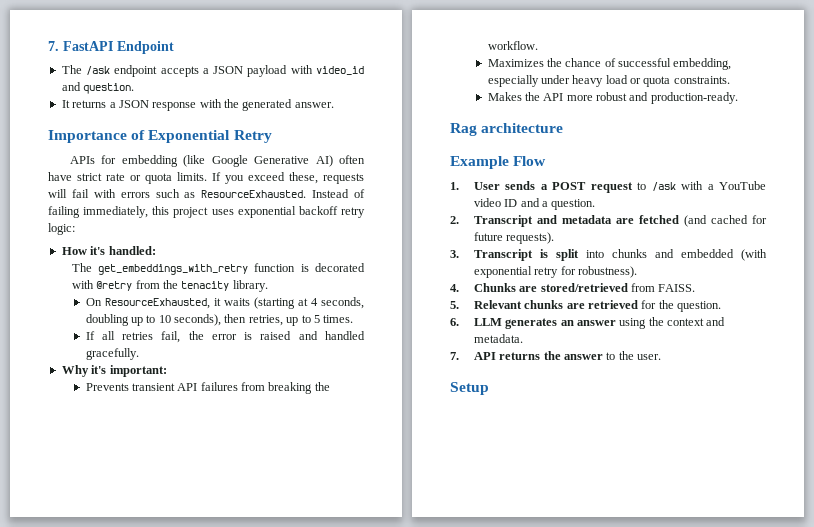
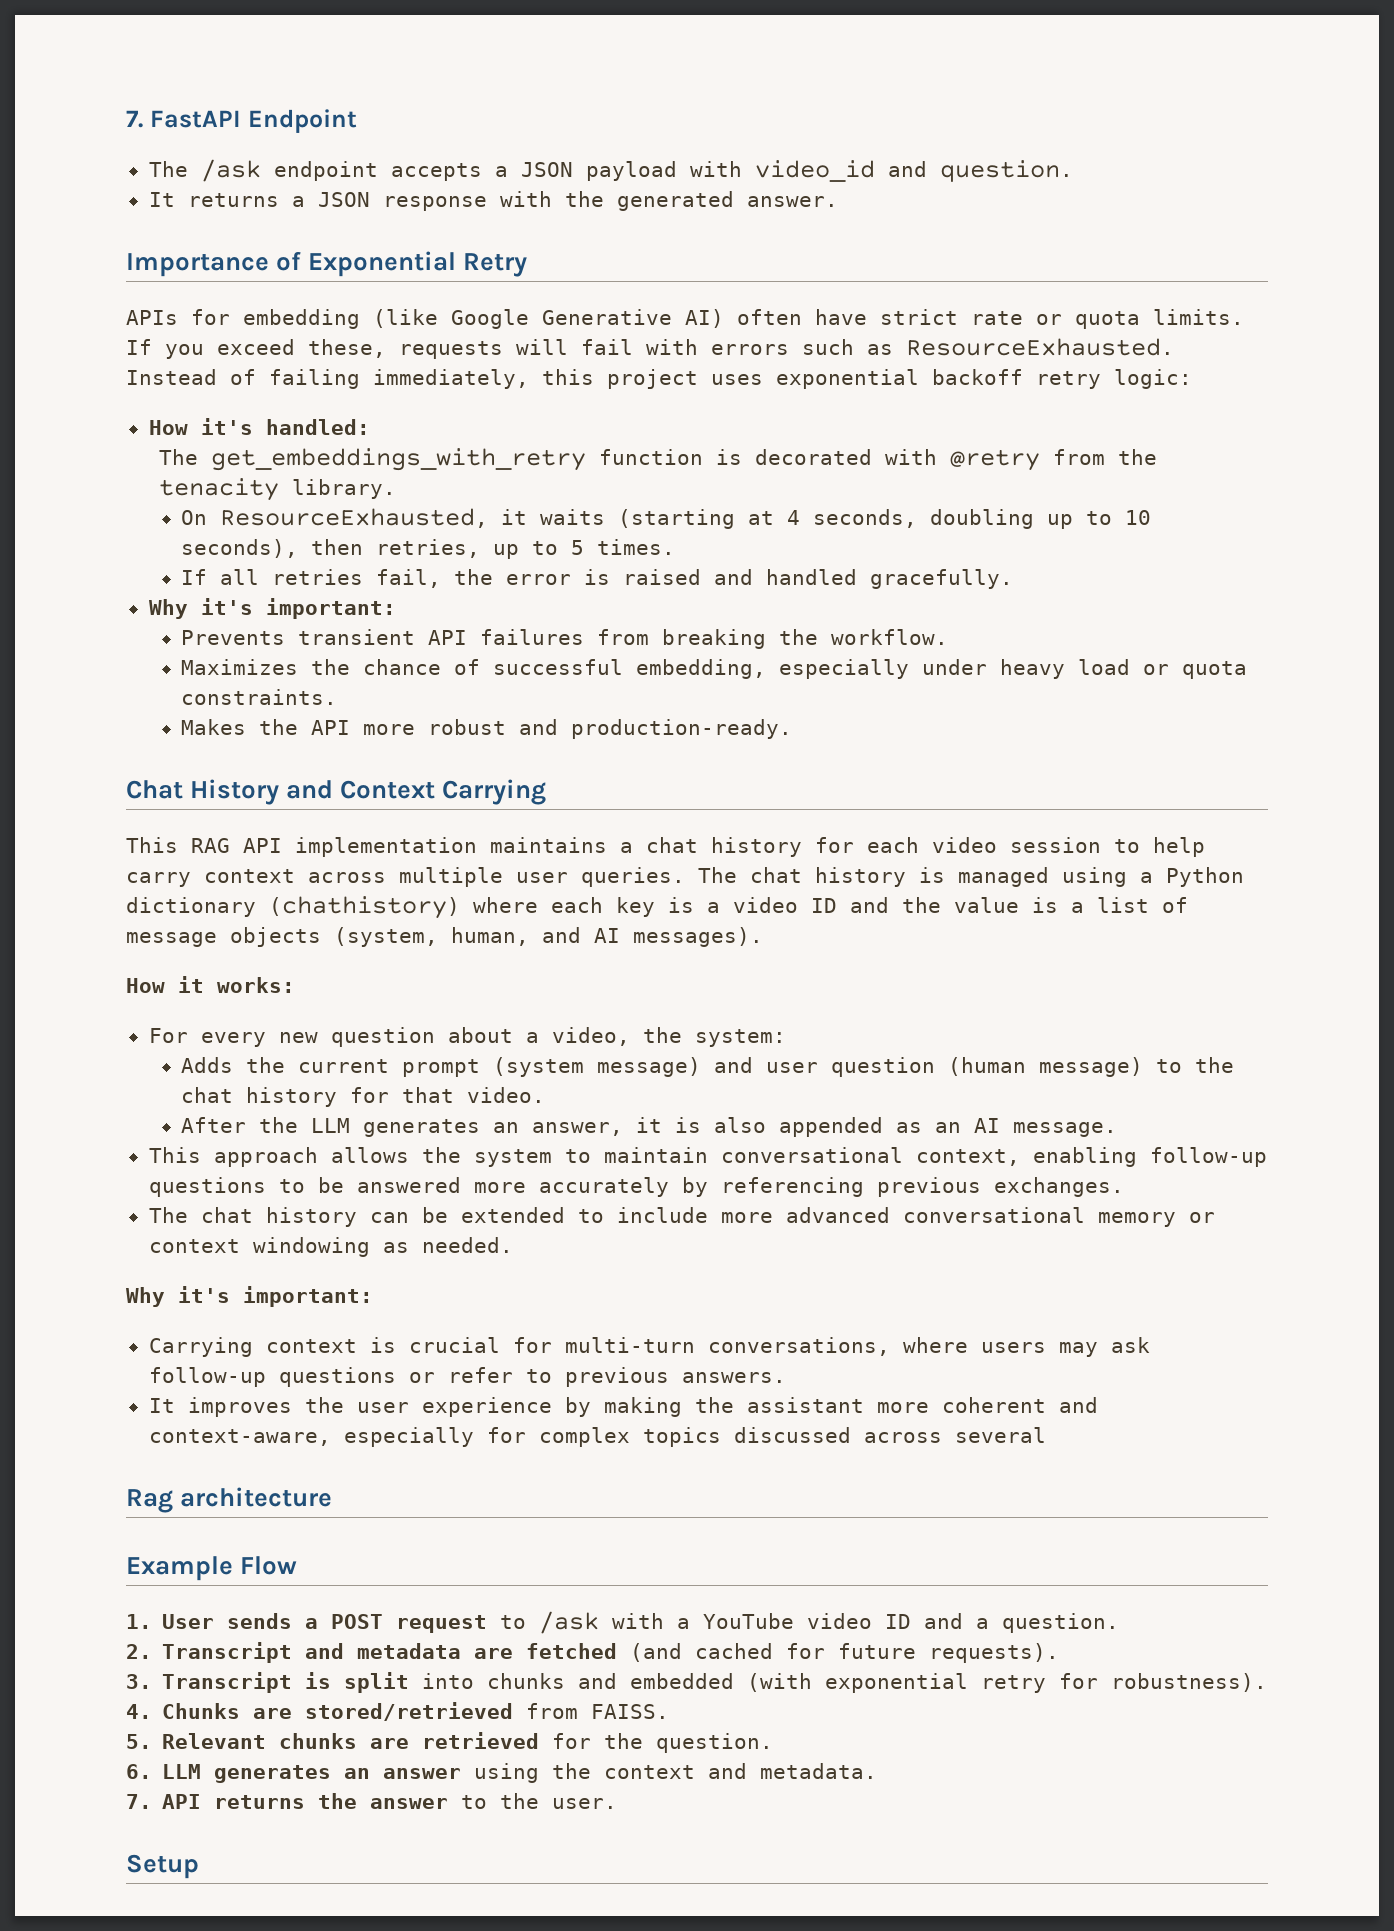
(738, 98) none -> [126,779,547,805] [126,837,1205,857] [126,867,1244,887] [126,896,1188,919] [126,927,763,947] [126,976,295,993] [148,1027,786,1047] [181,1057,1235,1077] [181,1087,546,1107] [181,1117,1118,1137] [148,1147,1267,1167] [148,1177,1124,1197] [148,1207,1215,1227] [148,1237,513,1257] [126,1286,373,1307] [148,1337,1150,1357] [148,1367,786,1387] [148,1397,1098,1417] [148,1427,1046,1447] // Chat History and Context Carrying // This RAG API implementation maintains a chat history for each video session to help carry context across multiple user queries. The chat history is managed using a Python dictionary (chathistory) where each key is a video ID and the value is a list of message objects (system, human, and AI messages). // How it works: // For every new question about a video, the system: // Adds the current prompt (system message) and user question (human message) to the chat history for that video. // After the LLM generates an answer, it is also appended as an AI message. // This approach allows the system to maintain conversational context, enabling follow-up questions to be answered more accurately by referencing previous exchanges. // The chat history can be extended to include more advanced conversational memory or context windowing as needed. // Why it's important: // Carrying context is crucial for multi-turn conversations, where users may ask follow-up questions or refer to previous answers. // It improves the user experience by making the assistant more coherent and context-aware, especially for complex topics discussed across several

